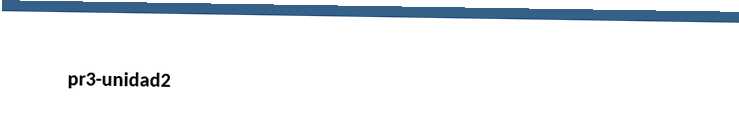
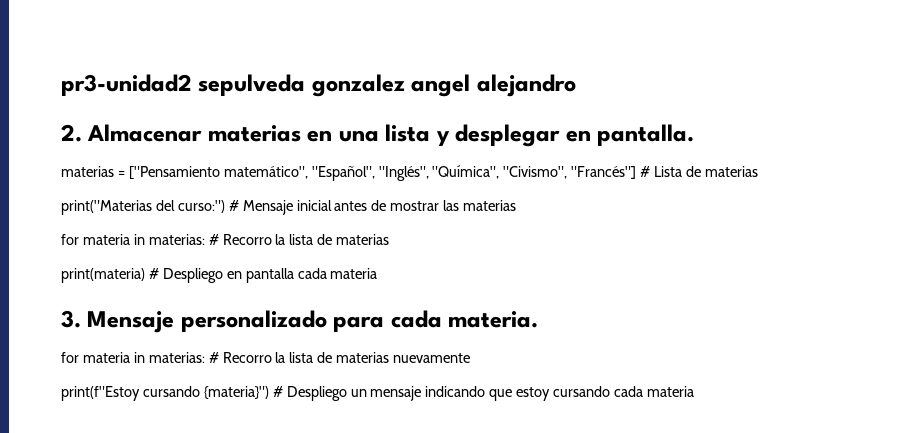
(171, 80) none -> [198,74,576,97] [61,124,695,147] [61,165,758,181] [61,200,517,215] [61,234,390,245] [61,268,378,283] [61,310,539,333] [61,352,471,363] [61,386,694,401] sepulveda gonzalez angel alejandro // 2. Almacenar materias en una lista y desplegar en pantalla. // materias = ["Pensamiento matemático", "Español", "Inglés", "Química", "Civismo", "Francés"] # Lista de materias // print("Materias del curso:") # Mensaje inicial antes de mostrar las materias // for materia in materias: # Recorro la lista de materias // print(materia) # Despliego en pantalla cada materia // 3. Mensaje personalizado para cada materia. // for materia in materias: # Recorro la lista de materias nuevamente // print(f"Estoy cursando {materia}") # Despliego un mensaje indicando que estoy cursando cada materia

